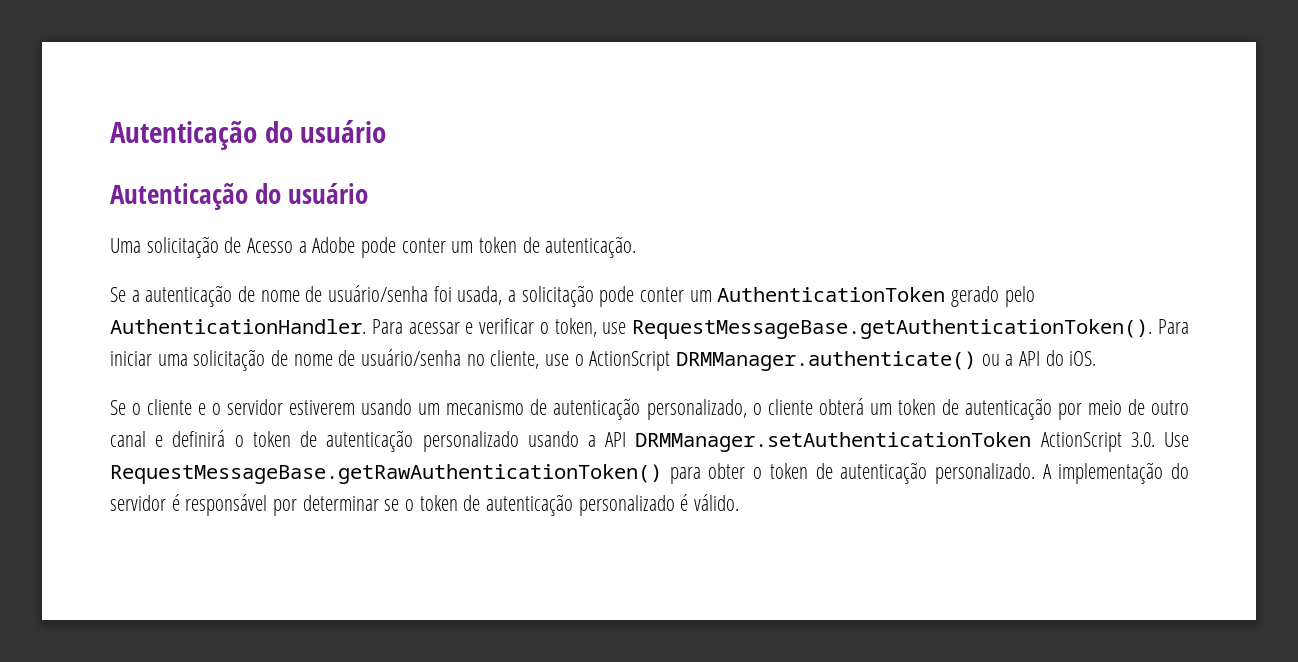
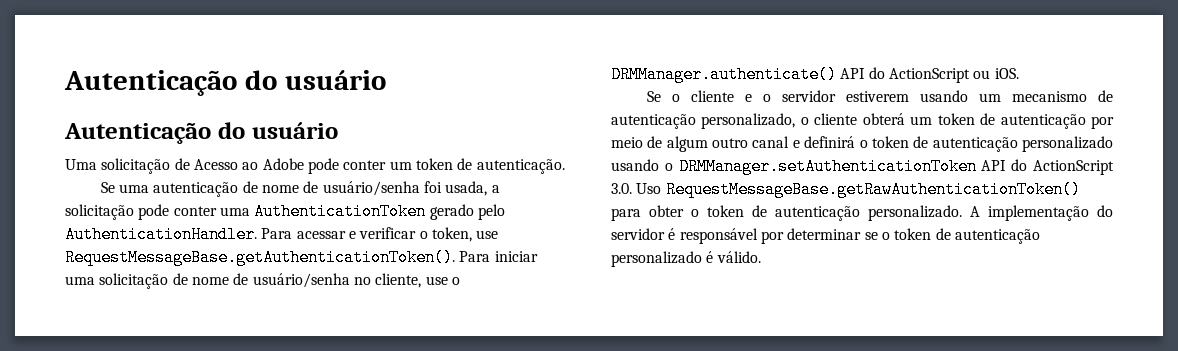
[298,241,307,253] a -> [242,162,259,170] ao
[131,290,140,302] a -> [118,184,149,193] uma
[689,290,712,302] um -> [219,207,250,216] uma
[589,350,1064,371] ActionScript DRMManager.authenticate() ou a API do -> [611,66,991,83] DRMManager.authenticate() API do ActionScript ou
(1145, 407) none -> [666,136,708,152] algum
[587,432,1032,452] a API DRMManager.setAuthenticationToken -> [664,158,1028,175] o DRMManager.setAuthenticationToken API do
[1164,432,1189,447] Use -> [636,183,662,194] Uso

